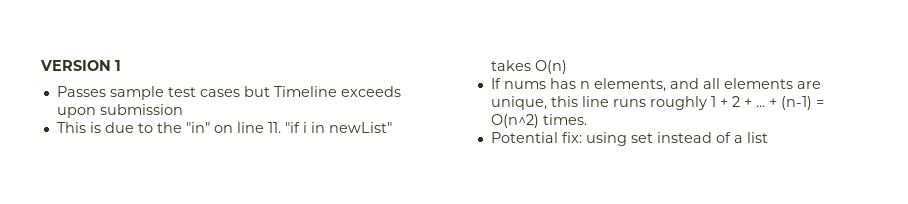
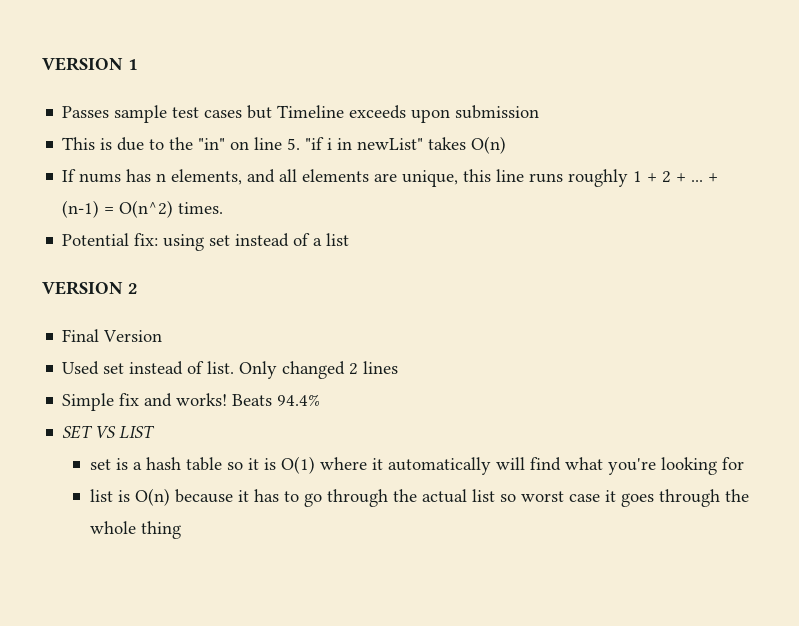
[267,122,281,133] 11. -> [287,138,301,150] 5.
(768, 137) none -> [42,281,138,295] [62,329,163,342] [62,361,399,379] [62,393,321,411] [62,425,156,439] [89,456,744,475] [89,488,749,507] [89,521,181,539] // VERSION 2 // Final Version // Used set instead of list. Only changed 2 lines // Simple fix and works! Beats 94.4% // SET VS LIST // set is a hash table so it is O(1) where it automatically will find what you're looking for // list is O(n) because it has to go through the actual list so worst case it goes through the whole thing

